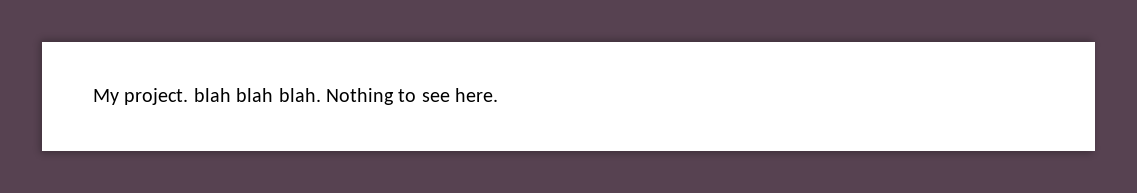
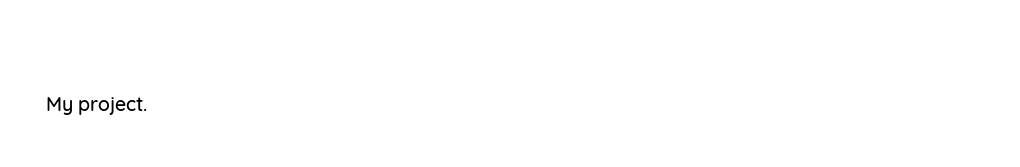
[193,88,499,105] blah blah blah. Nothing to see here. -> (148, 106) none

